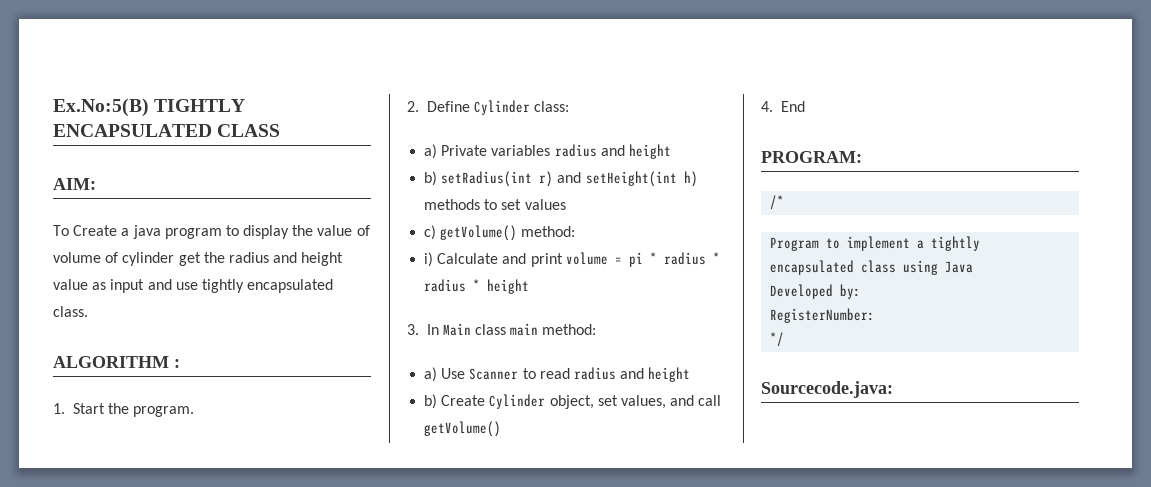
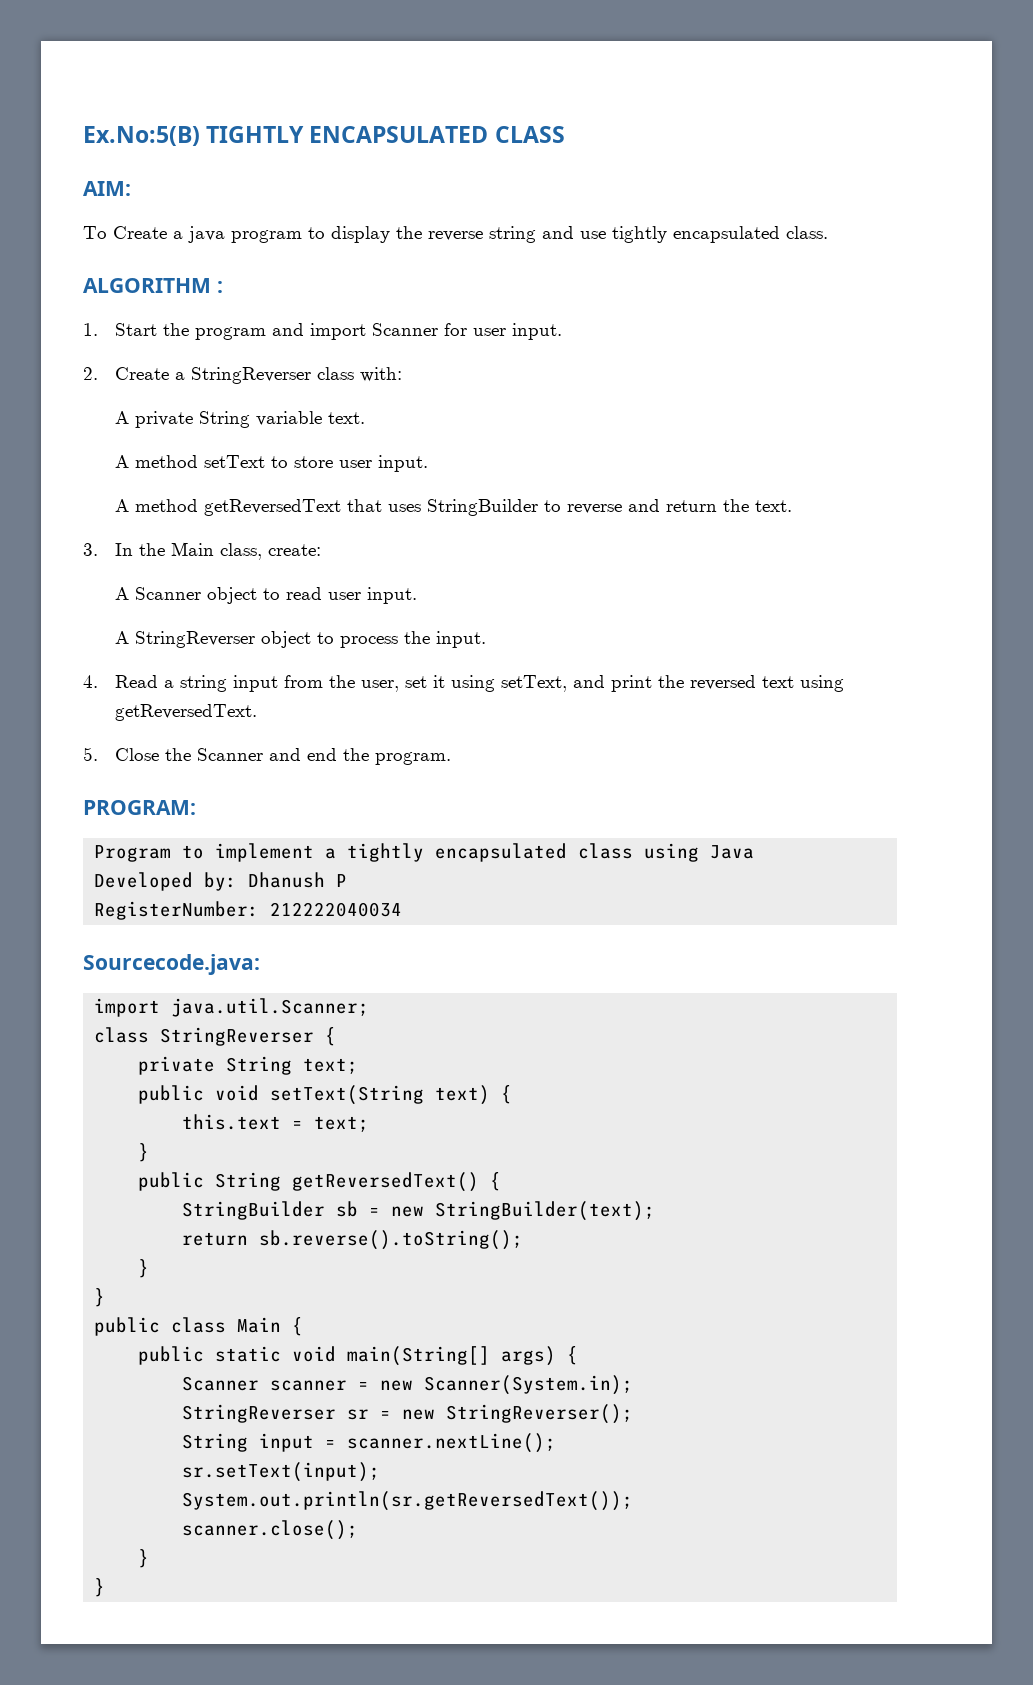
[317,225,370,236] [53,252,344,266] [53,279,145,293] value of volume of cylinder get the radius and height value as input -> [428,226,536,243] reverse string
[133,406,195,417] [407,100,570,115] [424,144,671,159] [424,171,698,187] [424,199,566,210] [424,225,576,241] [424,252,720,267] [424,279,530,294] [407,323,597,336] [424,367,691,382] [424,394,722,409] [424,421,502,437] [761,101,805,112] program. // 2. Define Cylinder class: // a) Private variables radius and height // b) setRadius(int r) and setHeight(int h) methods to set values // c) getVolume() method: // i) Calculate and print volume = pi * radius * radius * height // 3. In Main class main method: // a) Use Scanner to read radius and height // b) Create Cylinder object, set values, and call getVolume() // 4. End -> [195,323,563,340] [83,367,403,384] [115,411,366,428] [115,455,429,472] [115,499,793,516] [83,542,322,560] [115,587,418,604] [115,631,487,648] [83,675,845,692] [115,704,258,721] [83,747,452,765] program and import Scanner for user input. // 2. Create a StringReverser class with: // A private String variable text. // A method setText to store user input. // A method getReversedText that uses StringBuilder to reverse and return the text. // 3. In the Main class, create: // A Scanner object to read user input. // A StringReverser object to process the input. // 4. Read a string input from the user, set it using setText, and print the reversed text using getReversedText. // 5. Close the Scanner and end the program.
[770,195,785,210] // /* -> (196, 807) none
(862, 291) none -> [248,872,348,888] Dhanush P
[770,332,785,347] // */ -> [270,902,403,917] 212222040034
(893, 389) none -> [94,998,370,1017] [94,1027,337,1046] [138,1056,359,1075] [138,1085,513,1105] [182,1114,370,1132] [138,1143,150,1162] [138,1172,502,1192] [182,1201,656,1221] [182,1230,524,1250] [138,1259,150,1278] [94,1288,106,1307] [94,1317,304,1336] [138,1346,579,1366] [182,1375,634,1395] [182,1404,634,1424] [182,1433,557,1453] [182,1462,381,1482] [182,1491,634,1511] [182,1520,359,1540] [138,1549,150,1568] [94,1578,106,1597] // import java.util.Scanner; // class StringReverser { // private String text; // public void setText(String text) { // this.text = text; // } // public String getReversedText() { // StringBuilder sb = new StringBuilder(text); // return sb.reverse().toString(); // } // } // public class Main { // public static void main(String[] args) { // Scanner scanner = new Scanner(System.in); // StringReverser sr = new StringReverser(); // String input = scanner.nextLine(); // sr.setText(input); // System.out.println(sr.getReversedText()); // scanner.close(); // } // }

